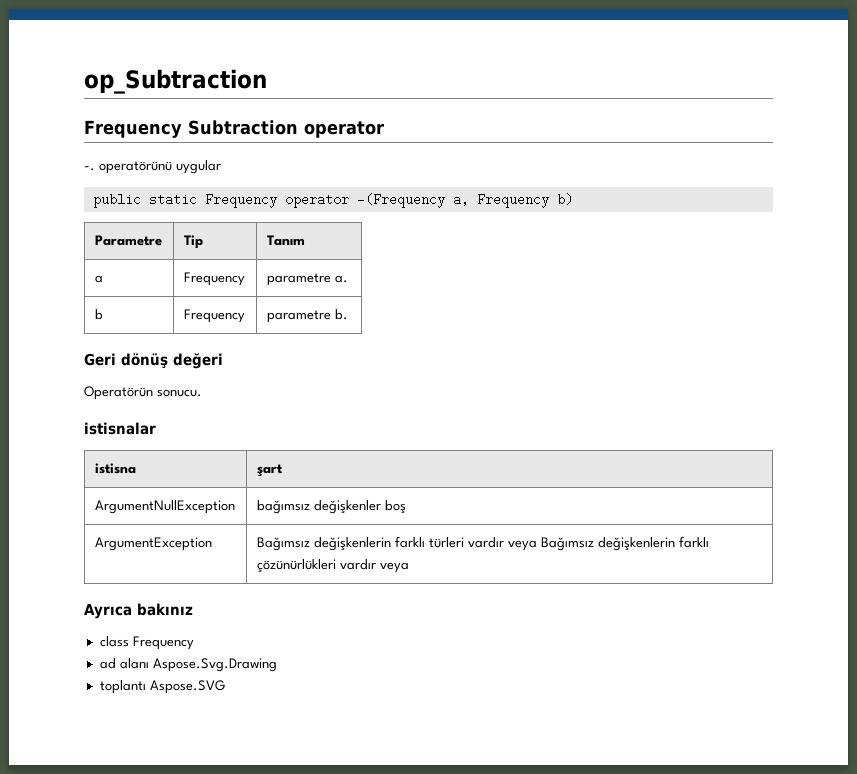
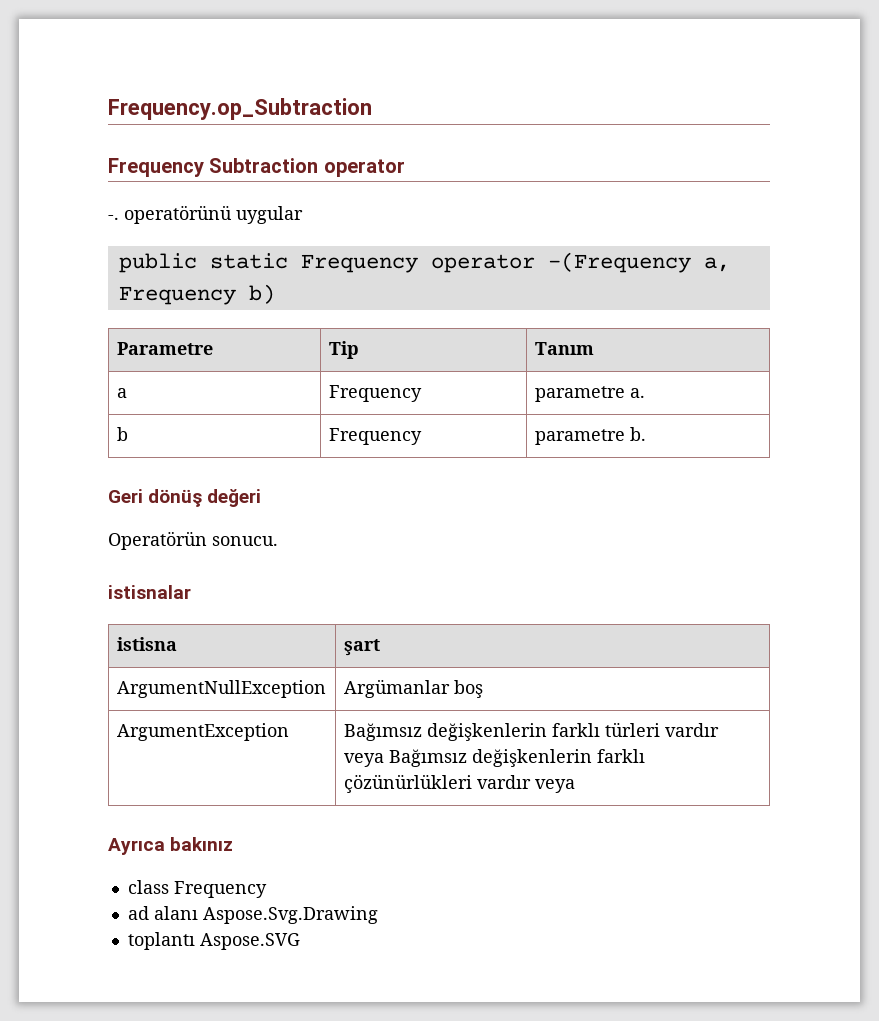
[84,69,267,94] op_Subtraction -> [108,98,372,120] Frequency.op_Subtraction
[256,500,381,514] bağımsız değişkenler -> [343,679,450,698] Argümanlar

